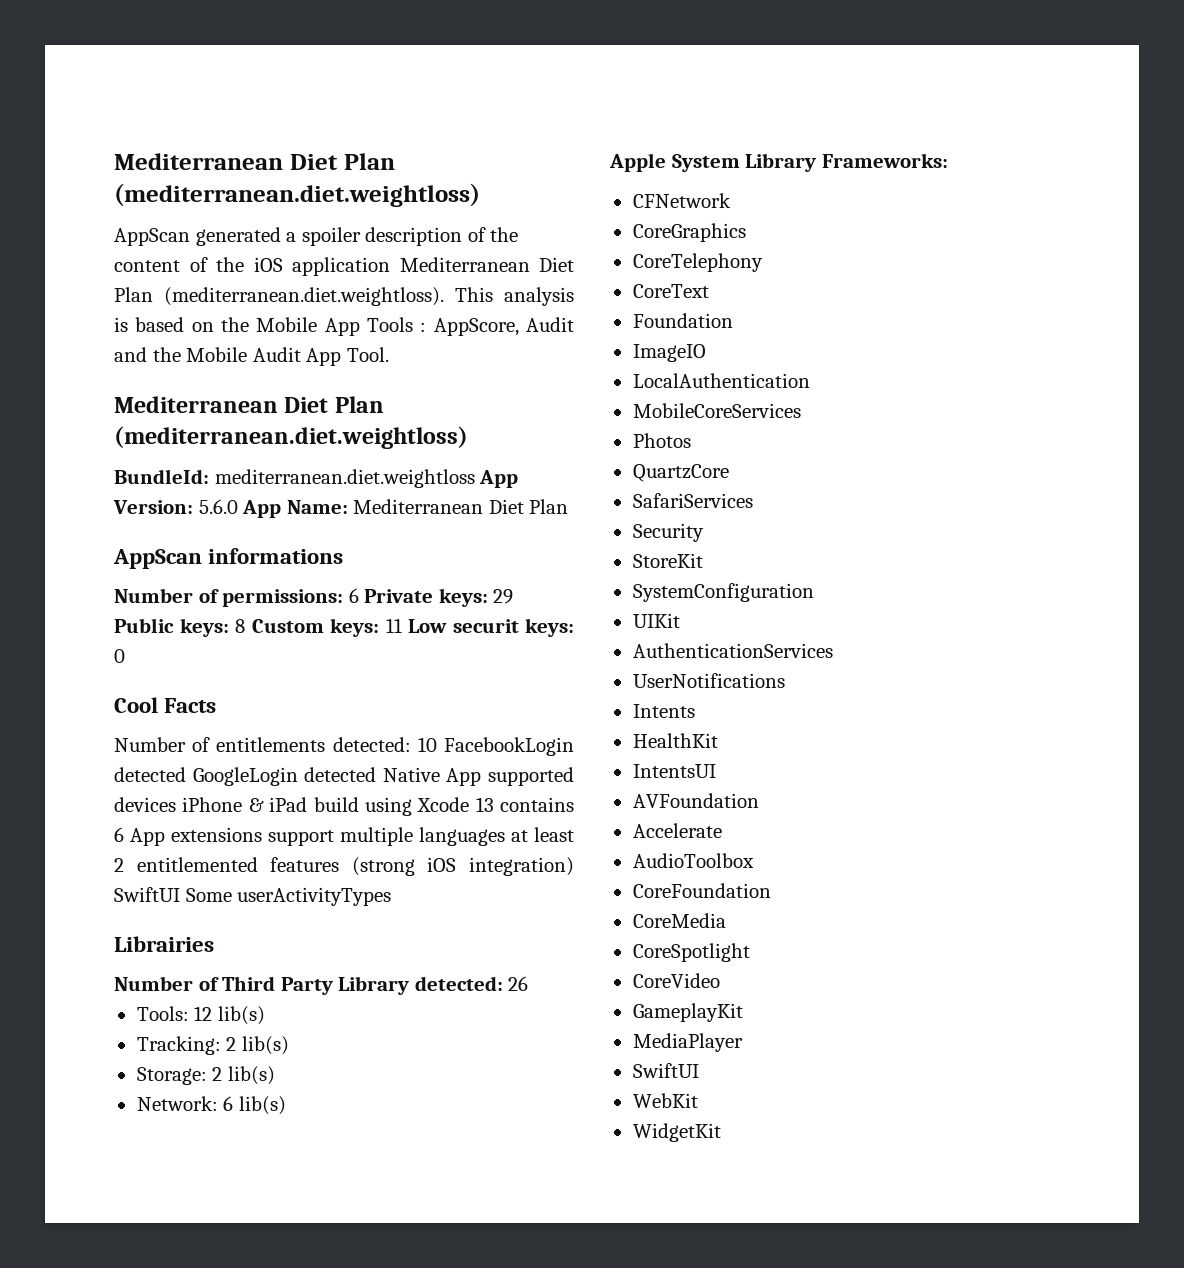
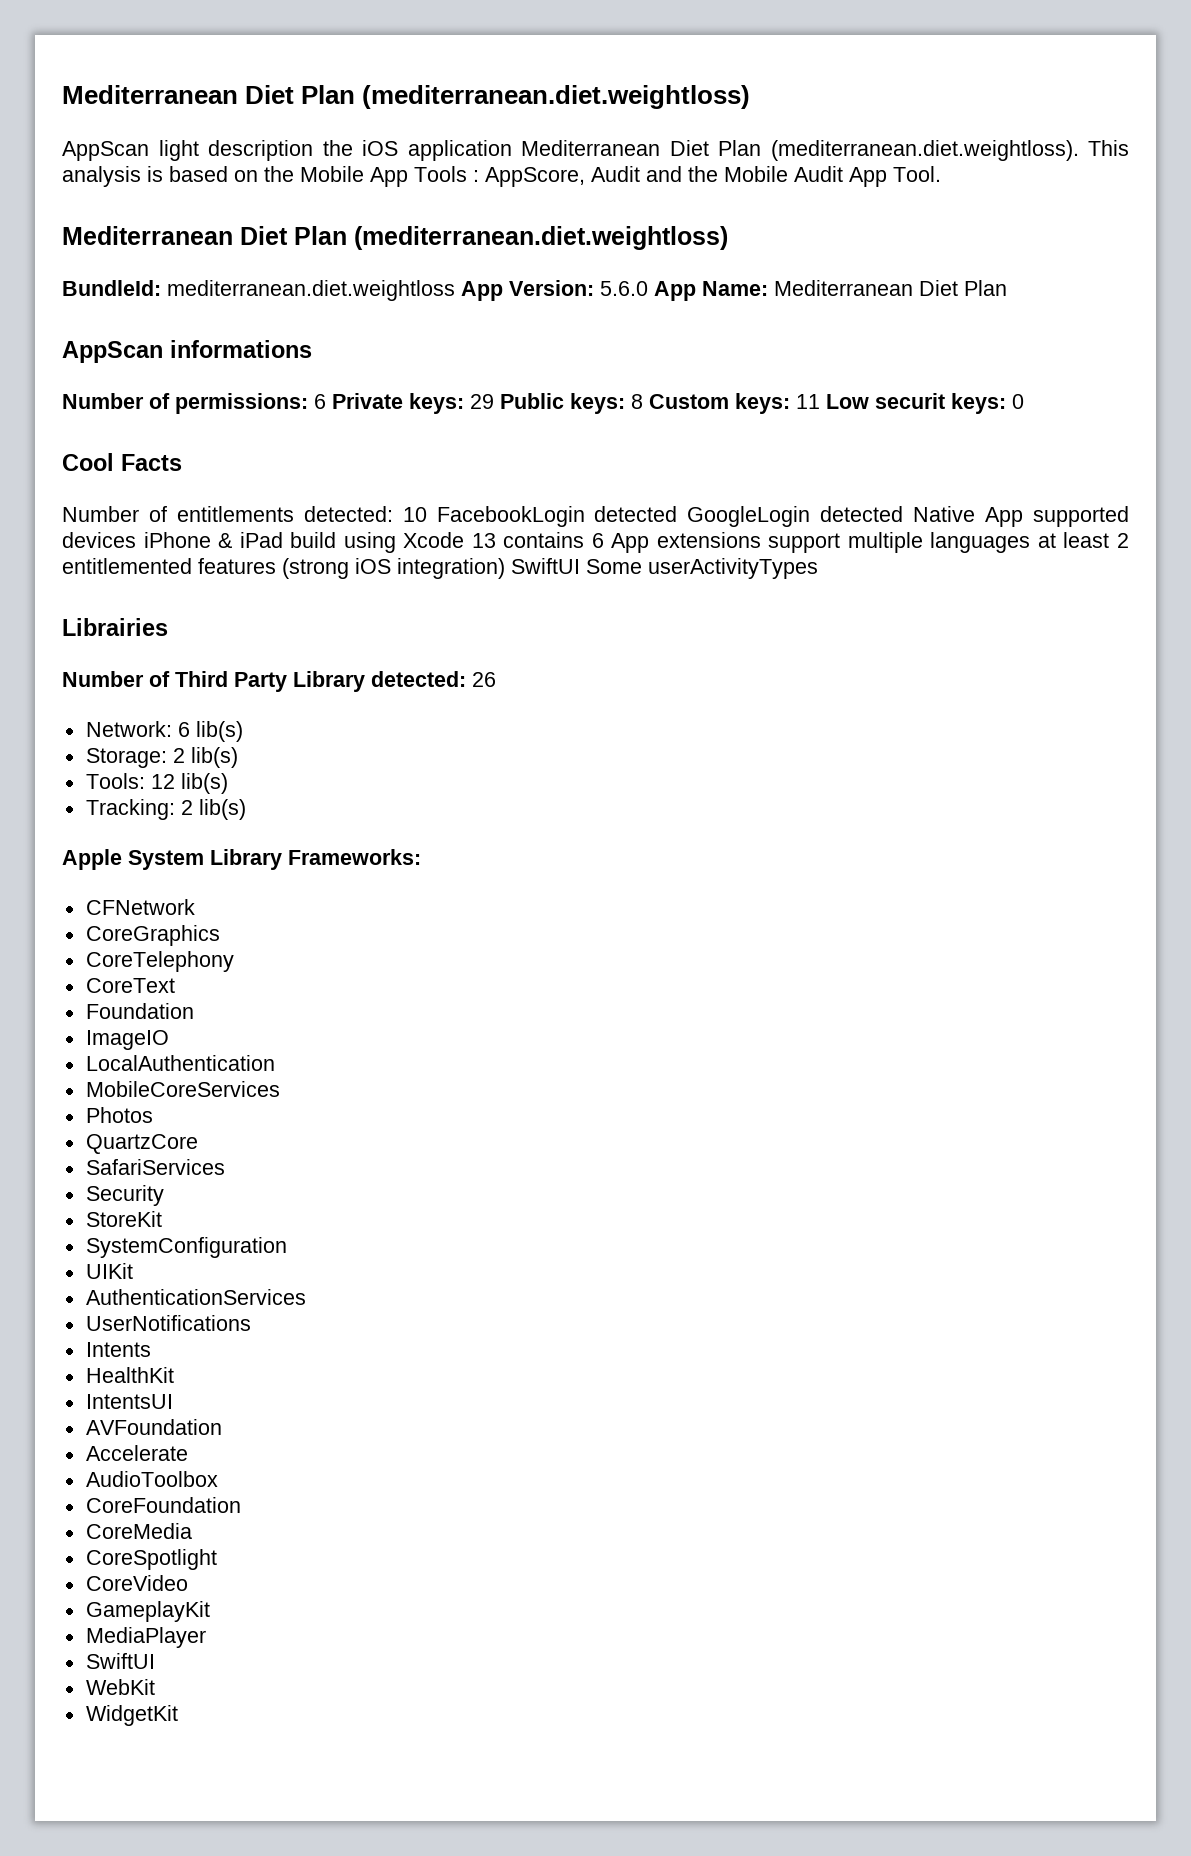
[195,227,519,246] [114,257,208,272] generated a spoiler description of the content of -> [158,140,313,161] light description
(529, 983) none -> [85,721,243,742] [85,747,238,768] // Network: 6 lib(s) // Storage: 2 lib(s)
[136,1066,275,1085] [136,1096,286,1115] // Storage: 2 lib(s) // Network: 6 lib(s) -> (246, 809) none

